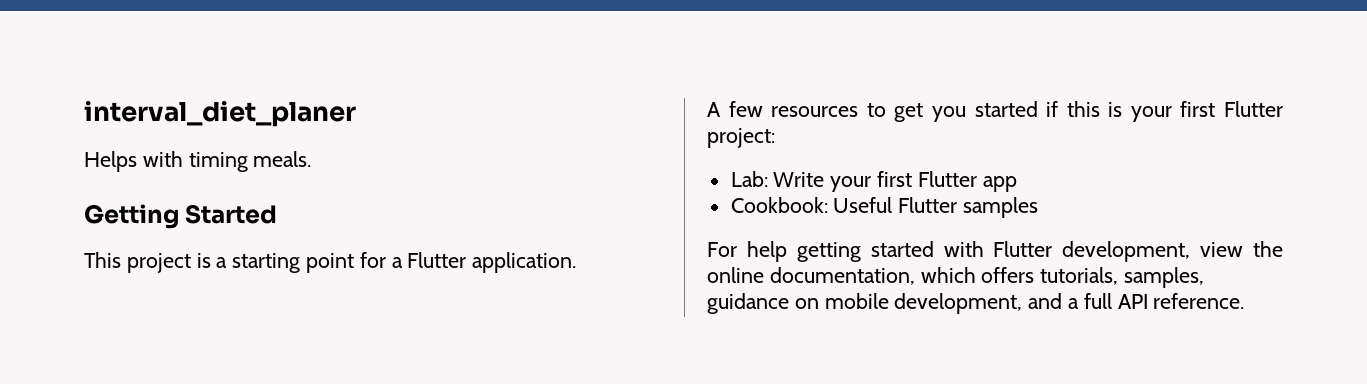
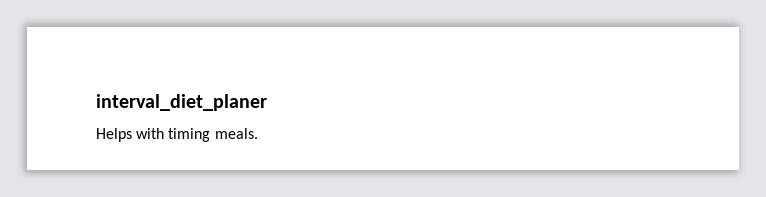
[84,204,278,229] [84,252,577,273] [707,101,1283,122] [707,128,775,148] [730,171,1017,192] [730,197,1039,218] [707,241,1283,262] [707,267,1205,288] [707,293,1245,314] // Getting Started // This project is a starting point for a Flutter application. // A few resources to get you started if this is your first Flutter project: // Lab: Write your first Flutter app // Cookbook: Useful Flutter samples // For help getting started with Flutter development, view the online documentation, which offers tutorials, samples, guidance on mobile development, and a full API reference. -> (258, 133) none

